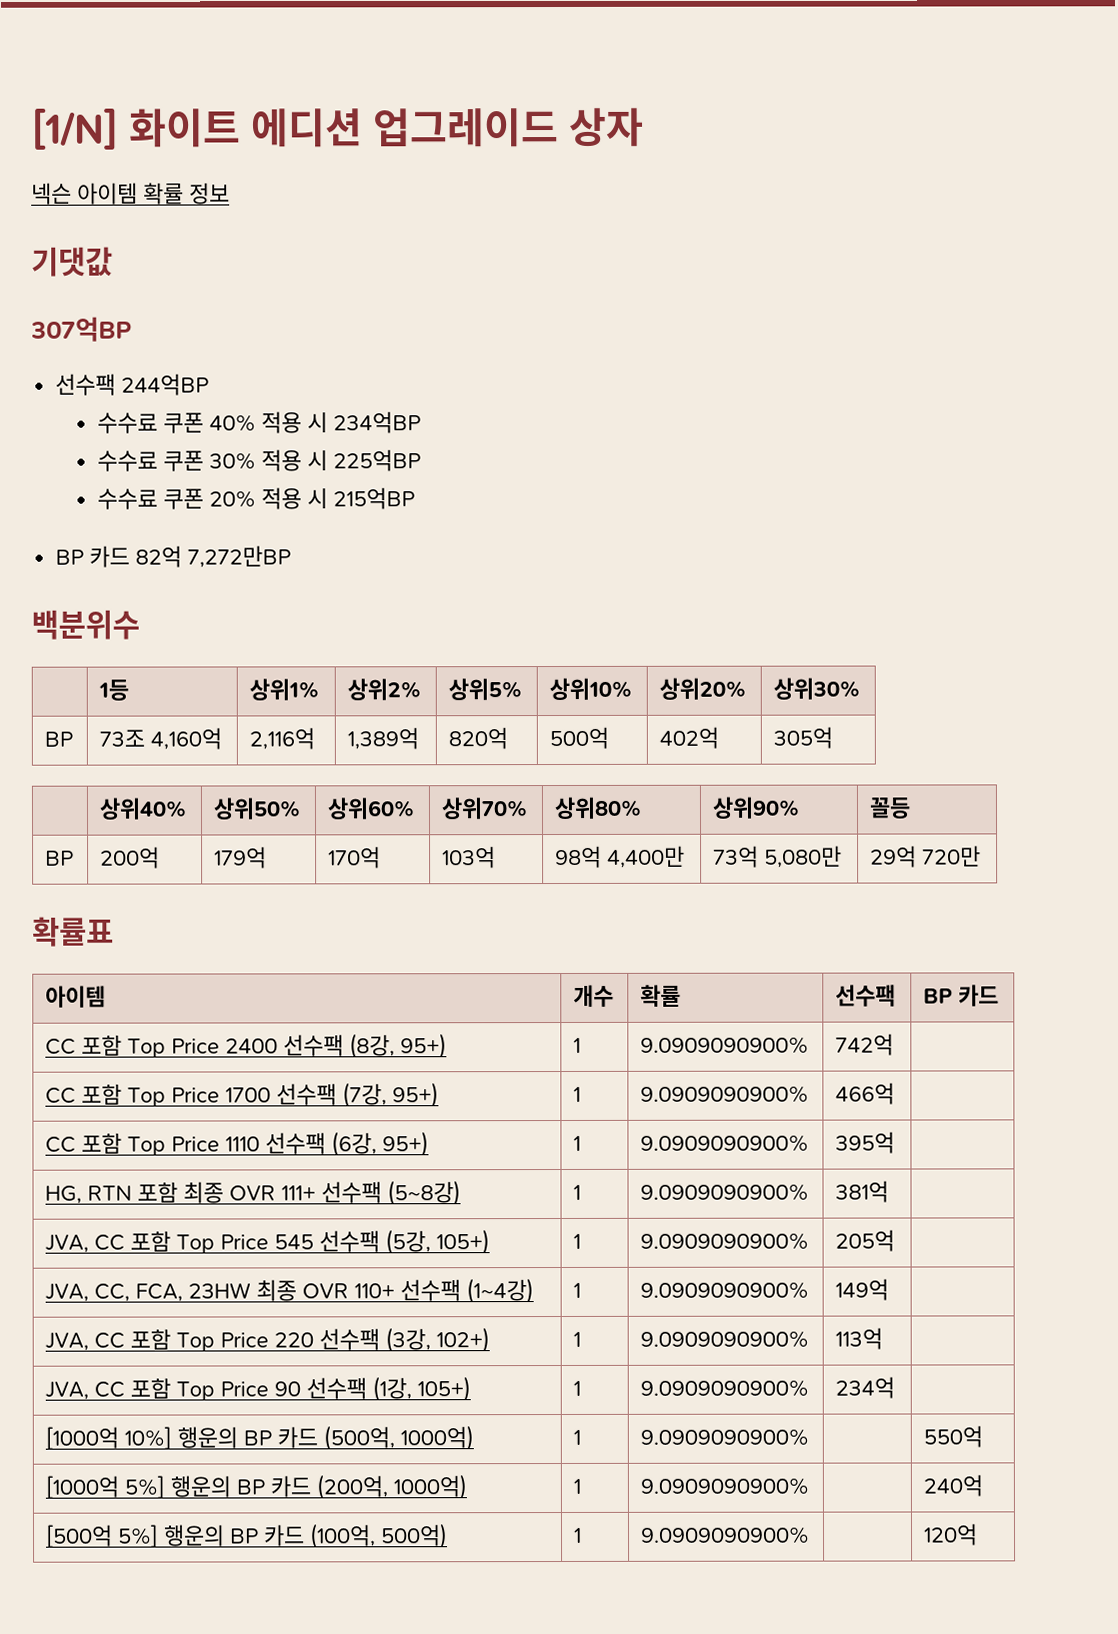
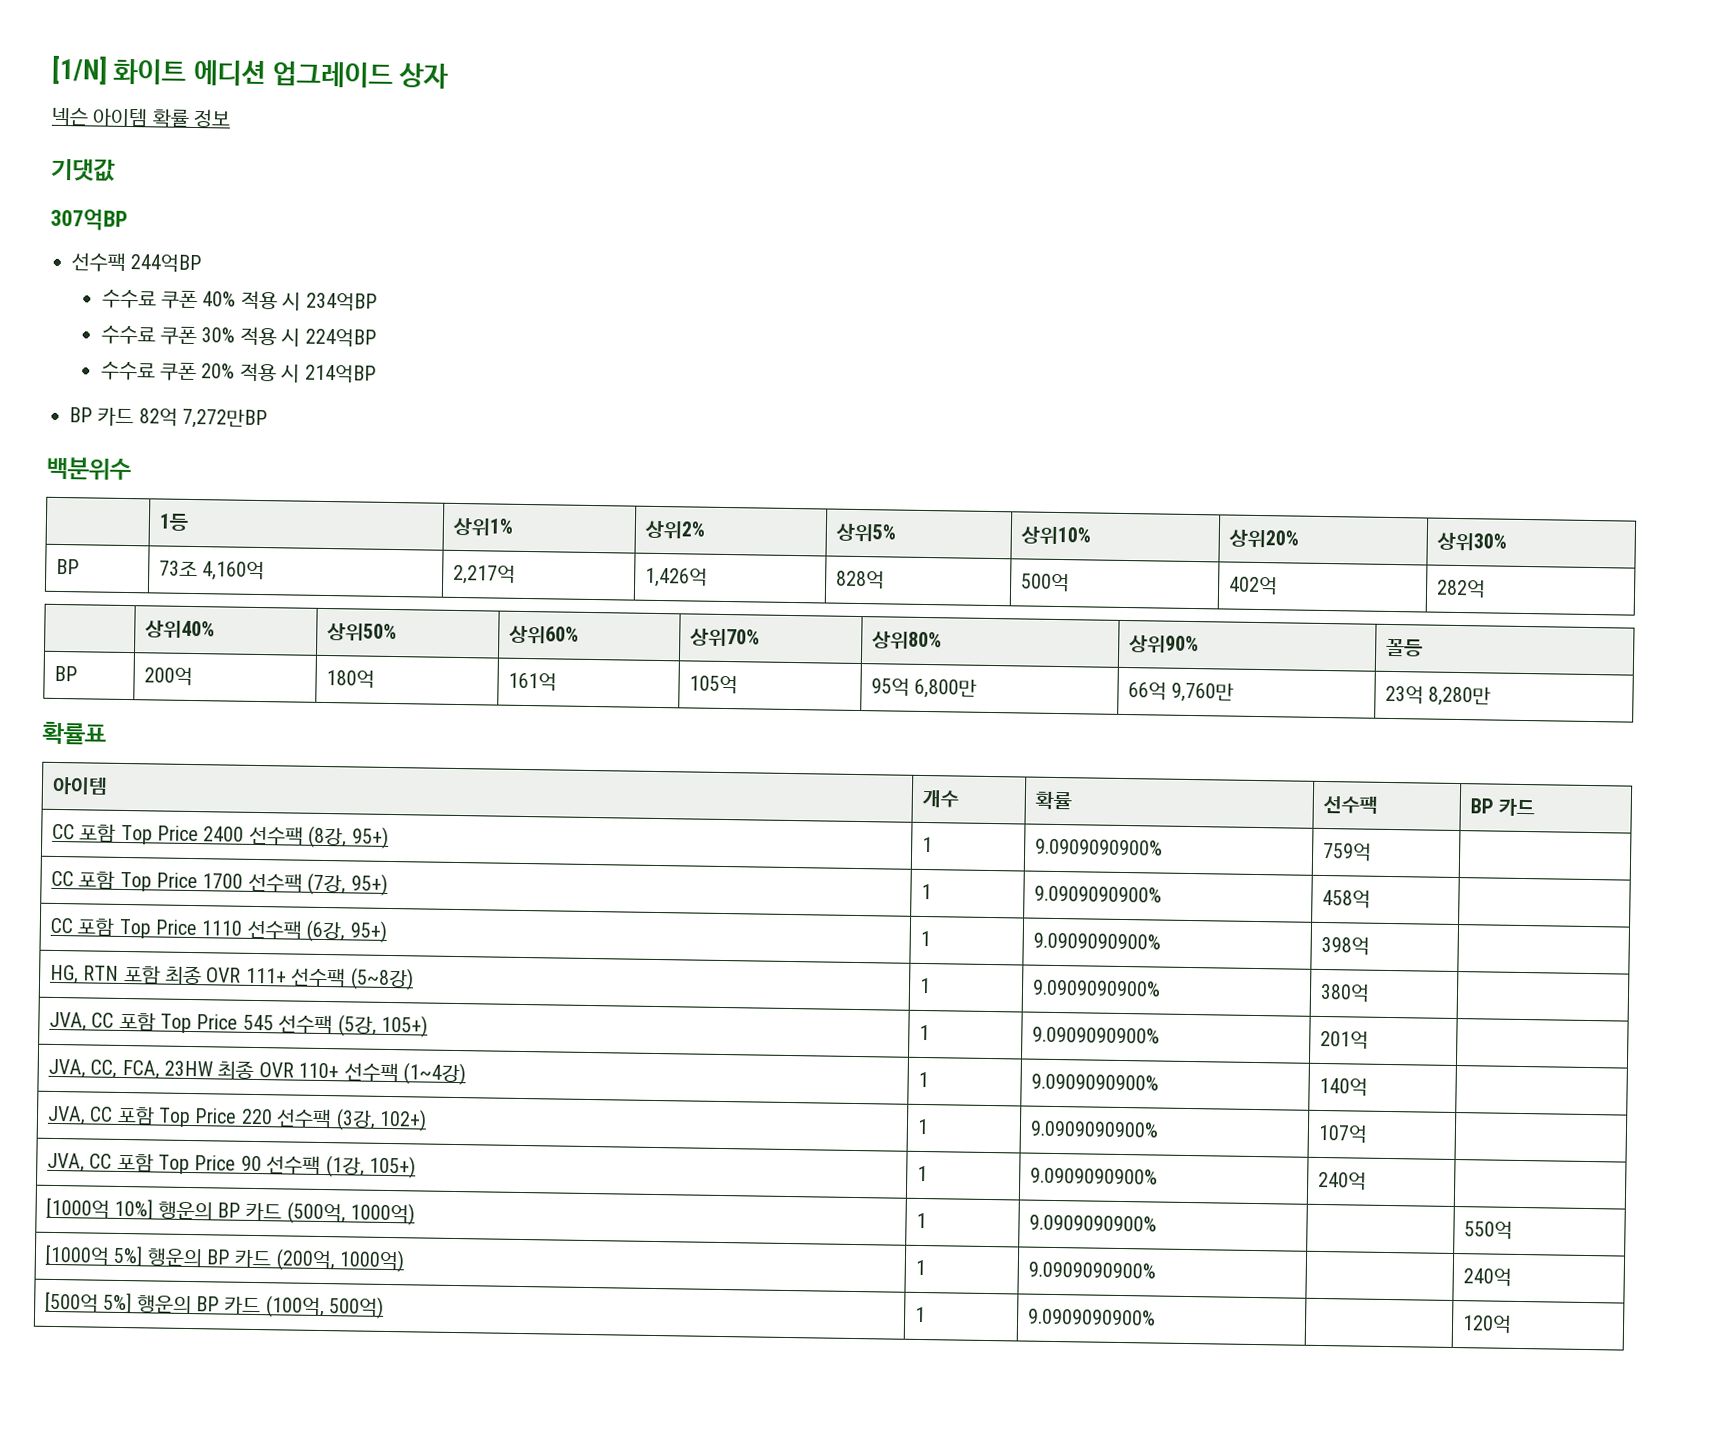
[332,449,421,472] 225억BP -> [304,327,377,348] 224억BP
[332,487,415,510] 215억BP -> [304,363,377,384] 214억BP
[249,727,316,750] [347,727,420,750] [448,727,509,750] 2,116억 | 1,389억 | 820억 -> [452,563,516,585] [644,566,708,588] [835,569,885,590] 2,217억 | 1,426억 | 828억
[773,726,834,749] 305억 -> [1435,578,1486,599] 282억
[214,846,268,869] [328,846,382,869] [442,846,497,869] [555,845,686,869] [713,845,843,868] [870,845,982,868] 179억 | 170억 | 103억 | 98억 4,400만 | 73억 5,080만 | 29억 720만 -> [325,669,375,689] [507,671,557,692] [688,674,738,695] [870,677,978,699] [1127,681,1235,703] [1384,684,1492,707] 180억 | 161억 | 105억 | 95억 6,800만 | 66억 9,760만 | 23억 8,280만
[835,1033,895,1056] 742억 -> [1321,841,1372,862] 759억
[835,1082,896,1105] 466억 -> [1321,888,1371,909] 458억
[835,1131,896,1154] 395억 -> [1320,935,1370,956] 398억
[835,1180,890,1203] 381억 -> [1319,982,1370,1003] 380억
[835,1229,896,1252] 205억 -> [1319,1029,1369,1050] 201억
[835,1278,890,1301] 149억 -> [1318,1076,1368,1097] 140억
[835,1327,884,1350] 113억 -> [1317,1123,1368,1144] 107억
[835,1376,896,1399] 234억 -> [1317,1170,1367,1191] 240억

